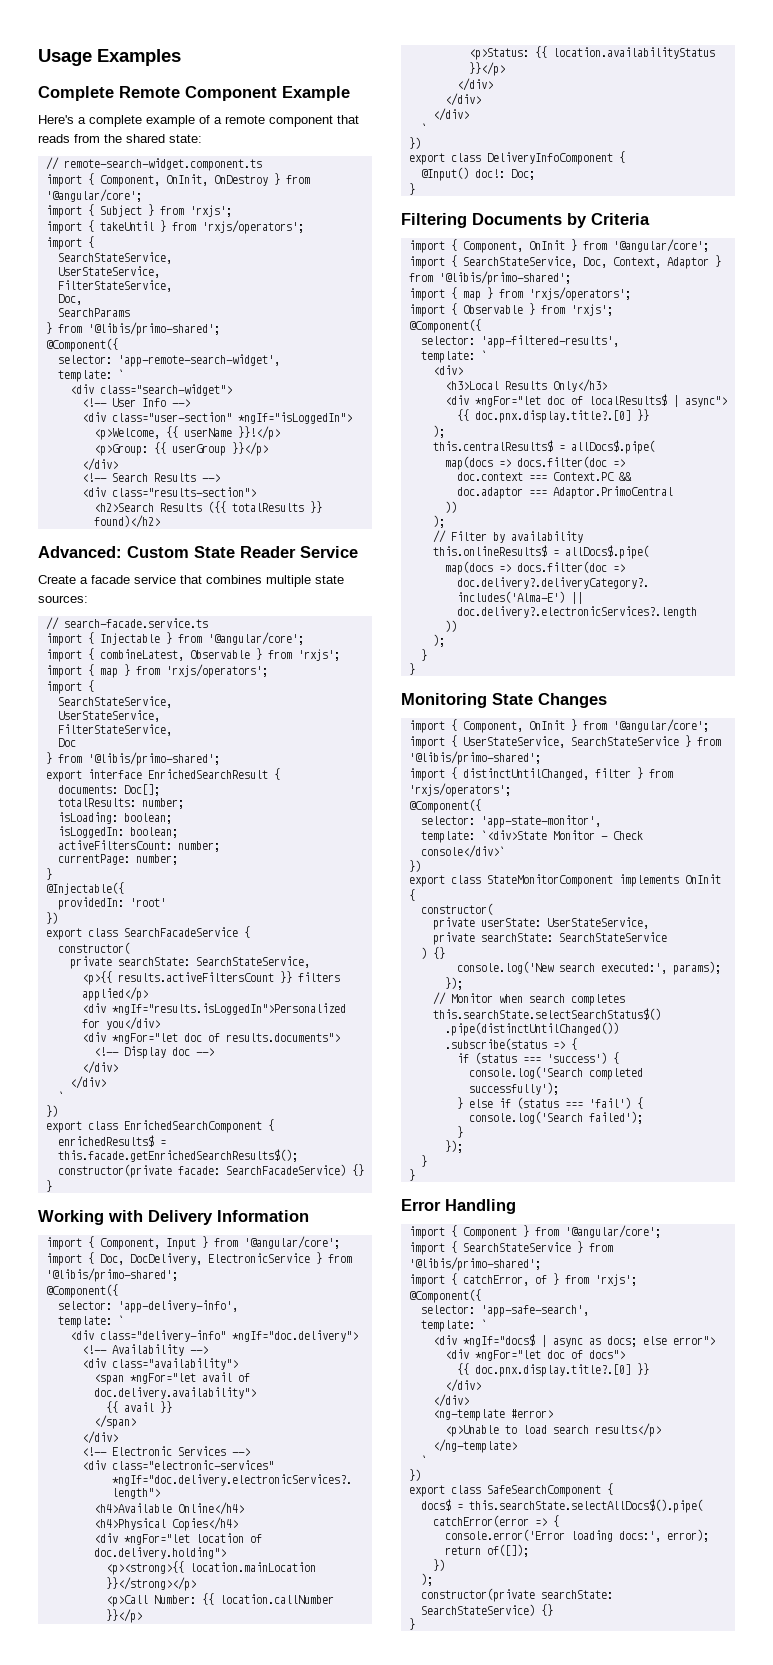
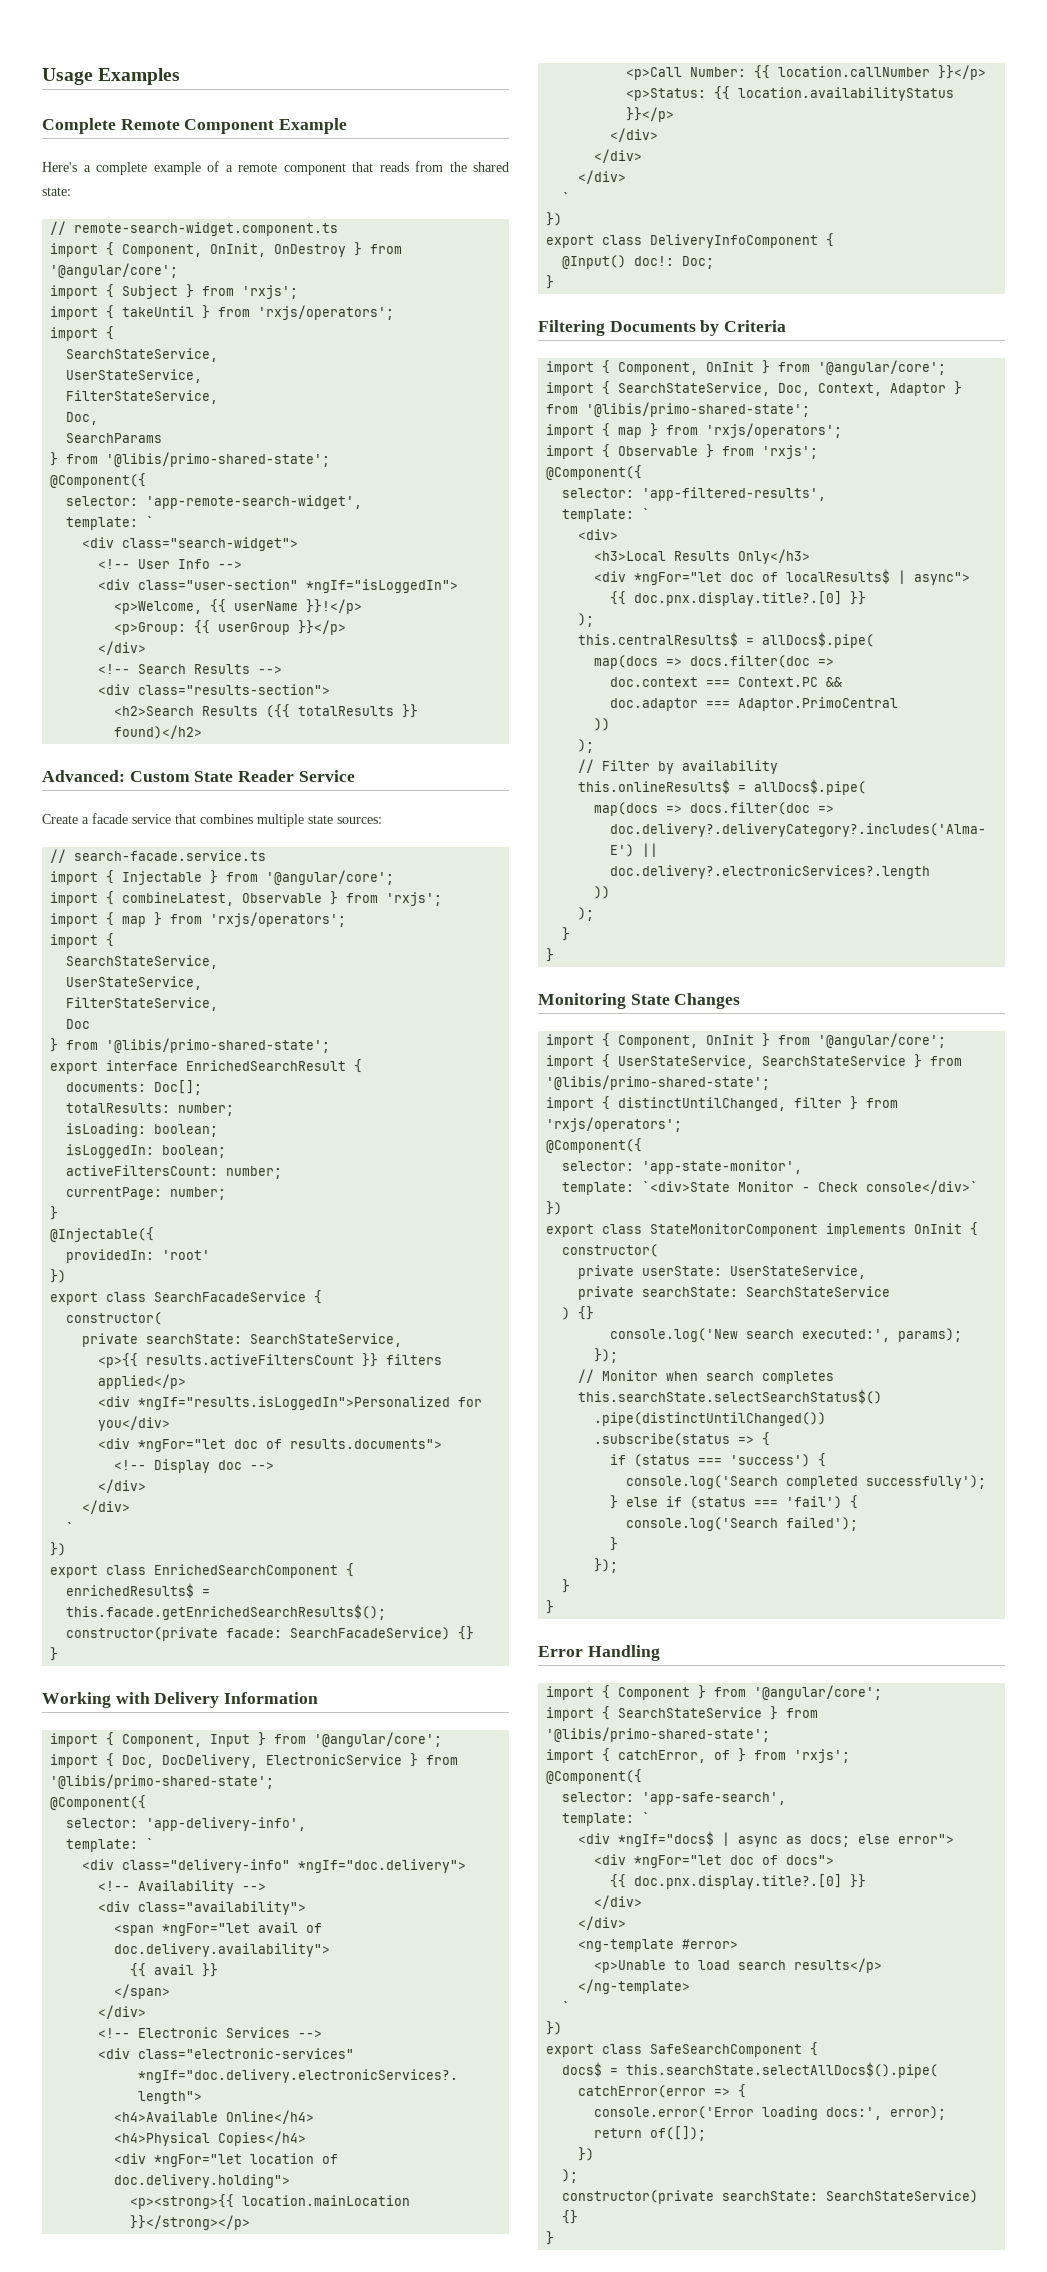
[87,322,220,336] '@libis/primo-shared'; -> [106,452,331,467] '@libis/primo-shared-state';
[87,752,220,766] '@libis/primo-shared'; -> [106,1038,331,1053] '@libis/primo-shared-state';
[45,1268,178,1282] '@libis/primo-shared'; -> [50,1774,275,1789] '@libis/primo-shared-state';
[438,271,571,285] '@libis/primo-shared'; -> [586,402,811,417] '@libis/primo-shared-state';
[408,751,541,765] '@libis/primo-shared'; -> [546,1075,771,1090] '@libis/primo-shared-state';
[408,1257,541,1271] '@libis/primo-shared'; -> [546,1727,771,1742] '@libis/primo-shared-state';

